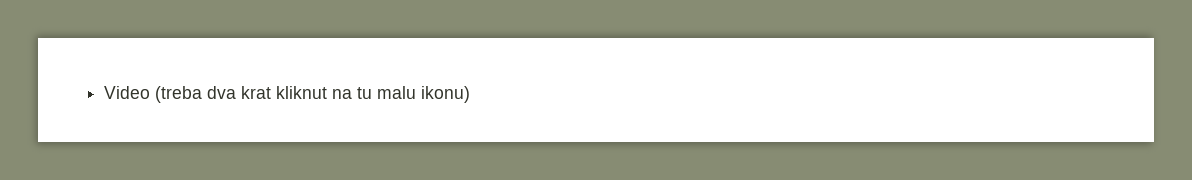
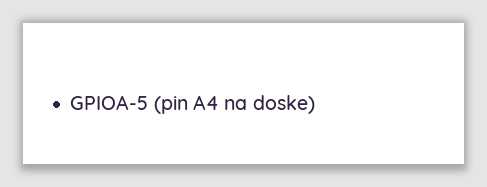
[104,86,471,103] Video (treba dva krat kliknut na tu malu ikonu) -> [70,95,315,114] GPIOA-5 (pin A4 na doske)

